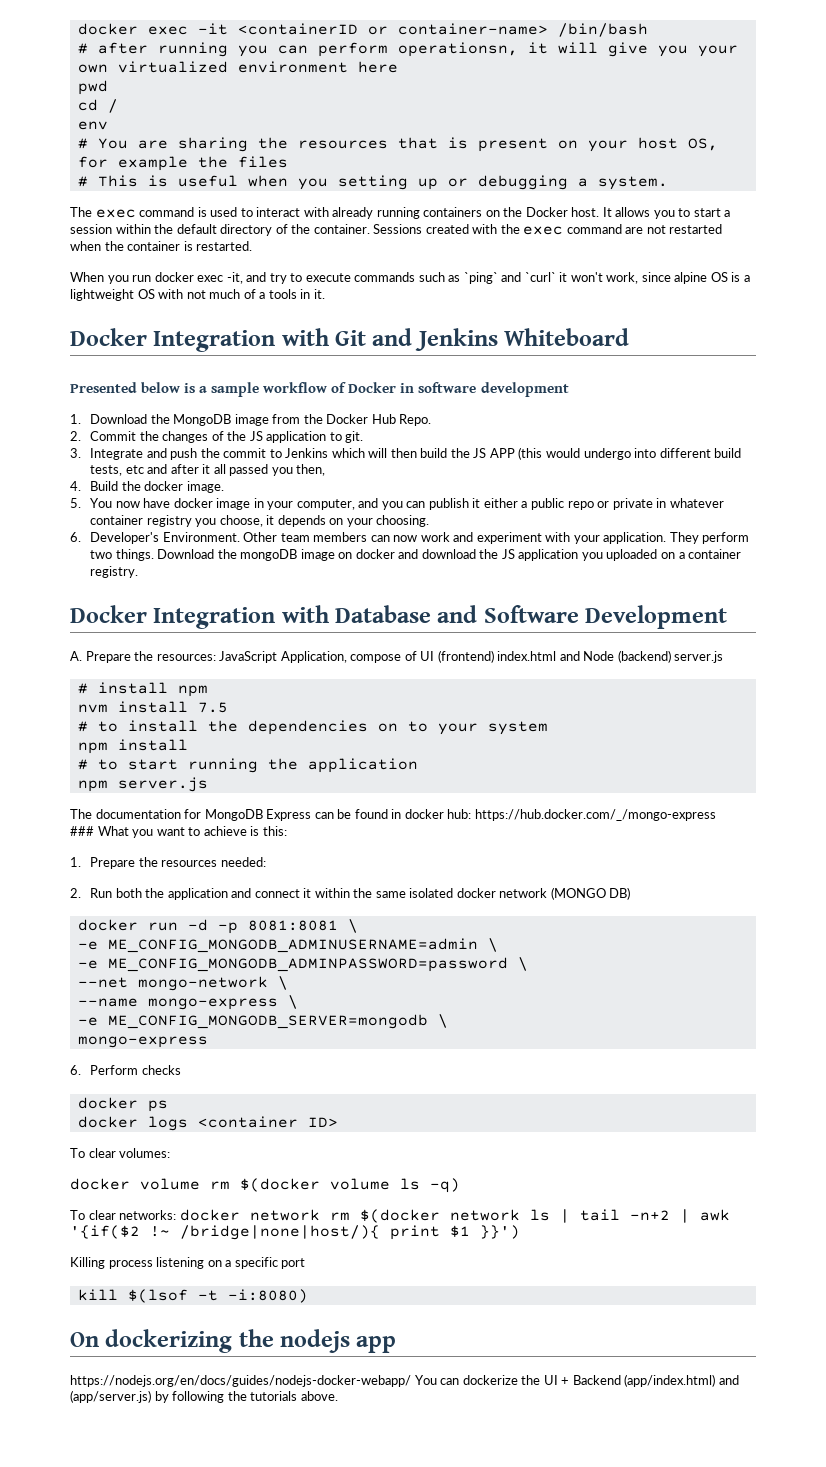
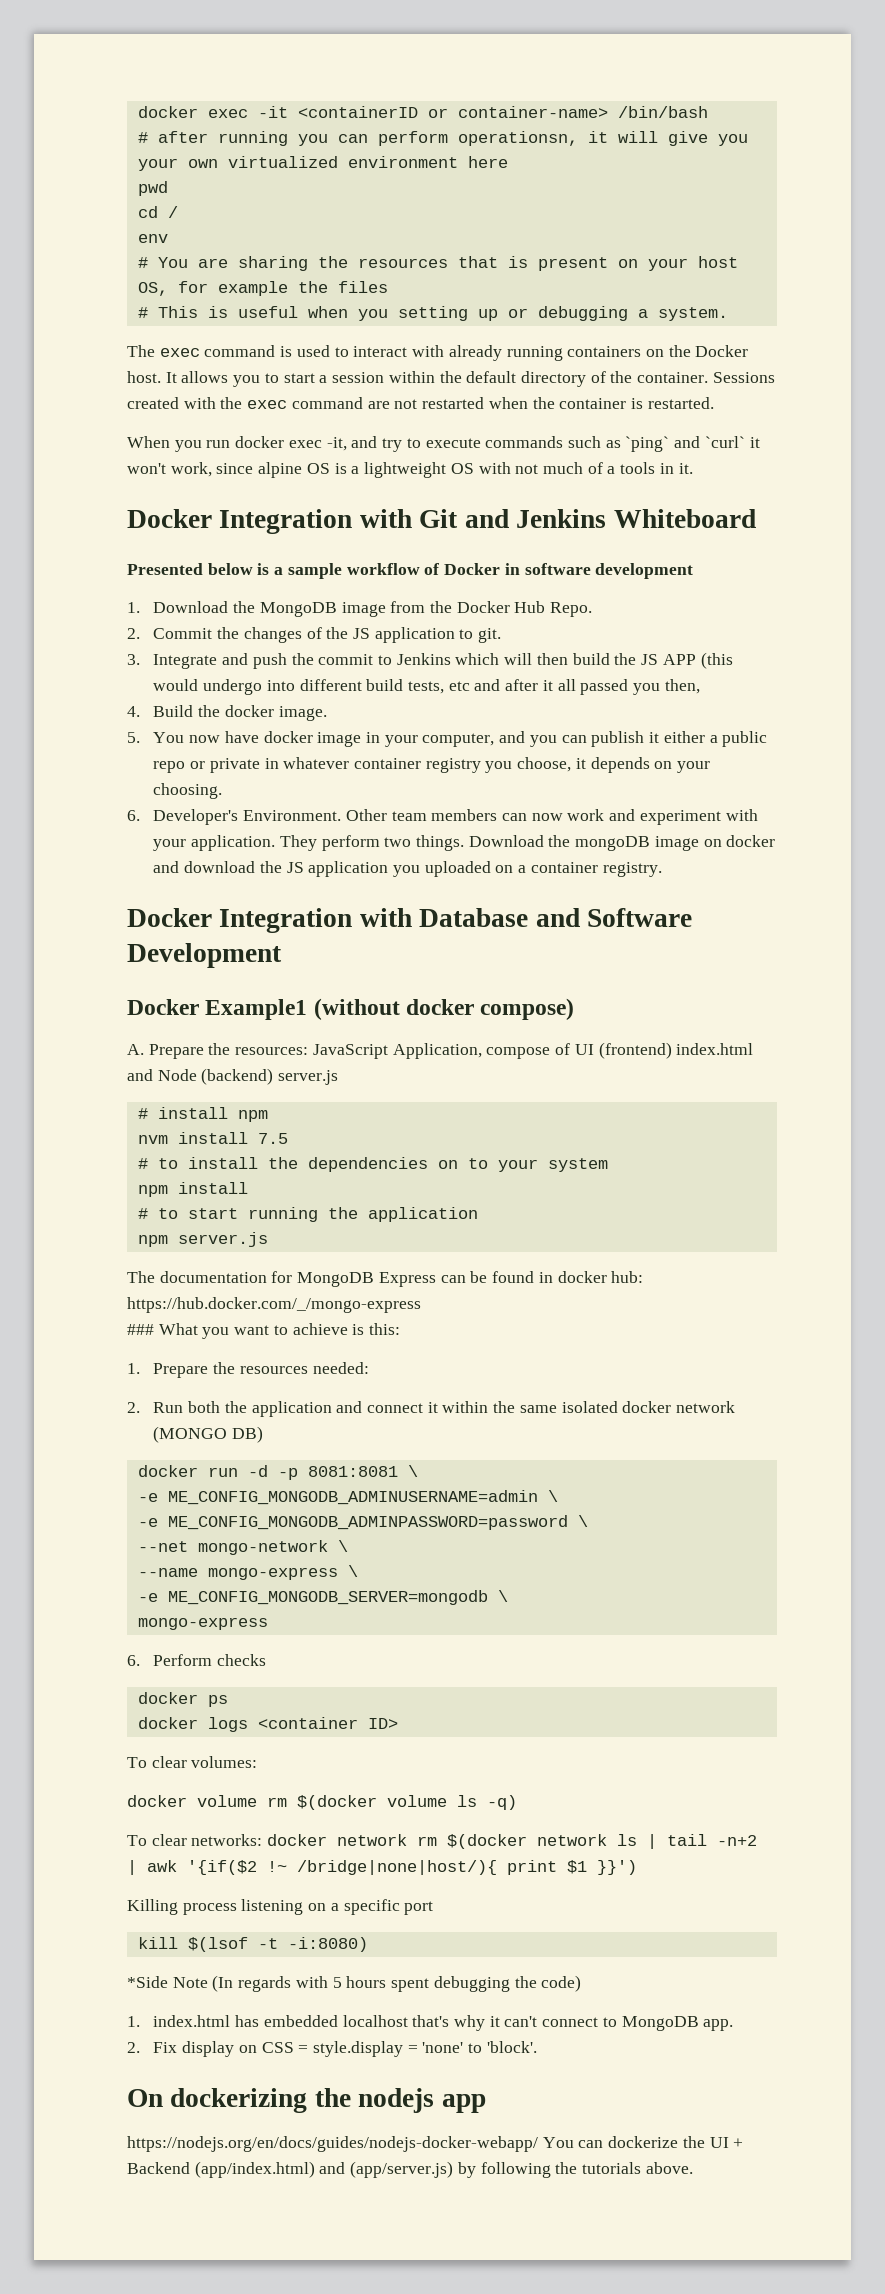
(728, 617) none -> [127,998,575,1020] // Docker Example1 (without docker compose)
(308, 1296) none -> [127,1975,582,1992] [127,2015,734,2031] [127,2041,537,2057] // *Side Note (In regards with 5 hours spent debugging the code) // 1. index.html has embedded localhost that's why it can't connect to MongoDB app. // 2. Fix display on CSS = style.display = 'none' to 'block'.

